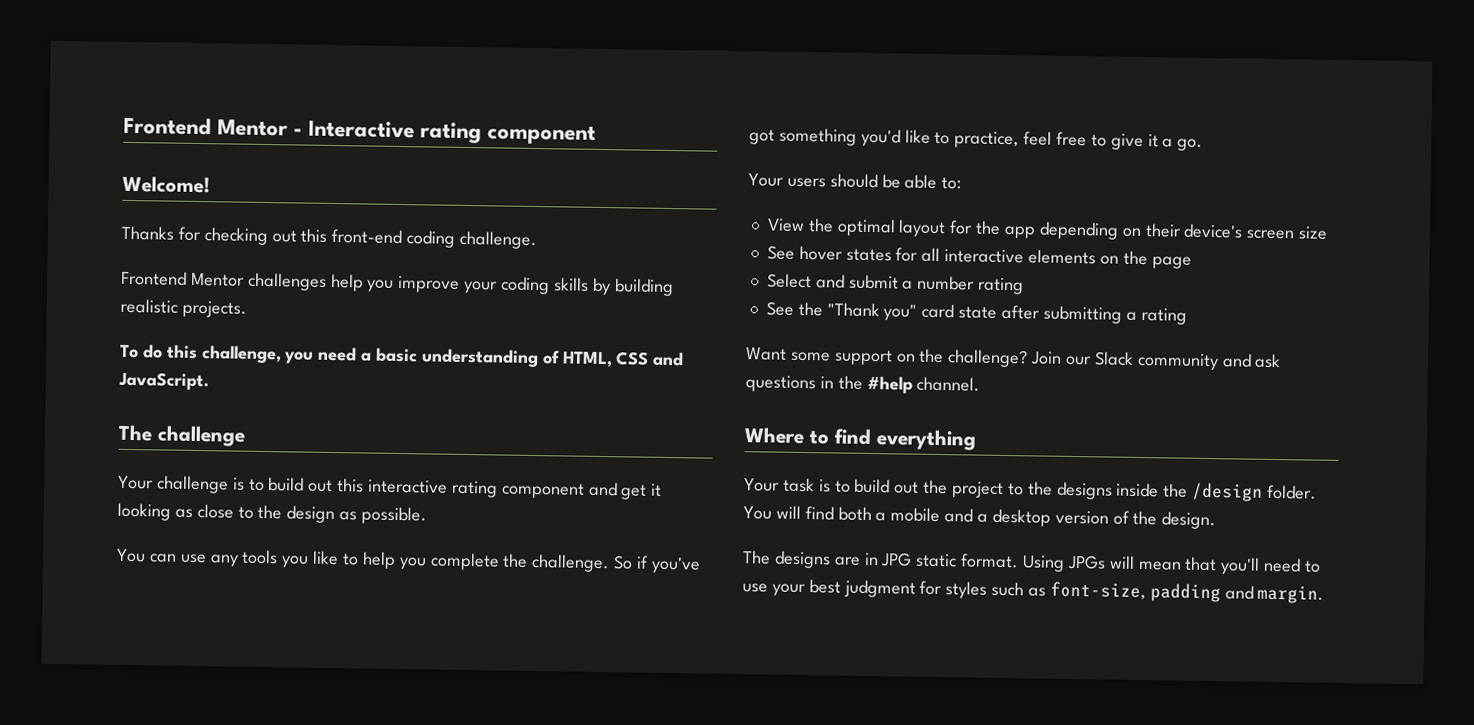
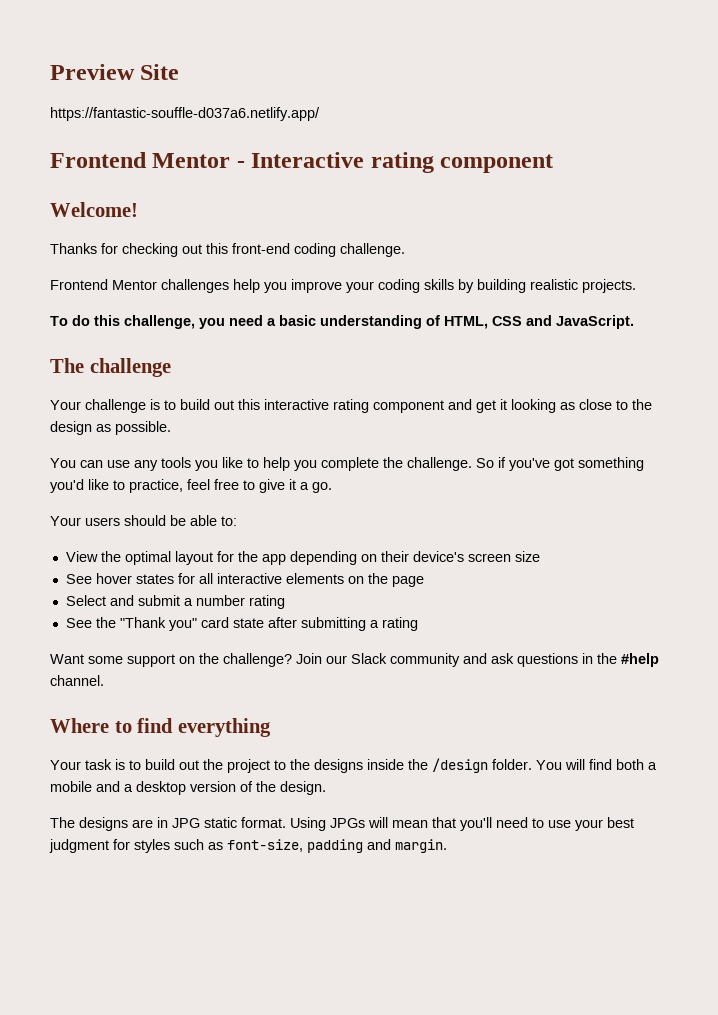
(123, 126) none -> [50,64,180,80] [50,107,320,121] Preview Site // https://fantastic-souffle-d037a6.netlify.app/ //

